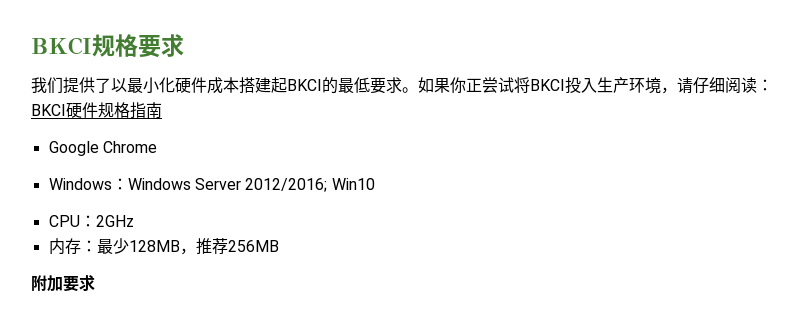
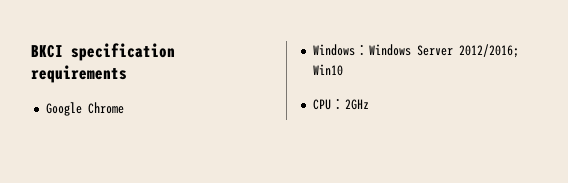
[31,34,184,58] [31,77,773,94] [31,102,162,119] BKCI规格要求 // 我们提供了以最小化硬件成本搭建起BKCI的最低要求。如果你正尝试将BKCI投入生产环境，请仔细阅读：BKCI硬件规格指南 -> [31,43,175,61] [31,65,127,83] BKCI specification requirements
[48,238,279,255] [31,274,95,292] // 内存：最少128MB，推荐256MB // 附加要求 -> (369, 104) none

